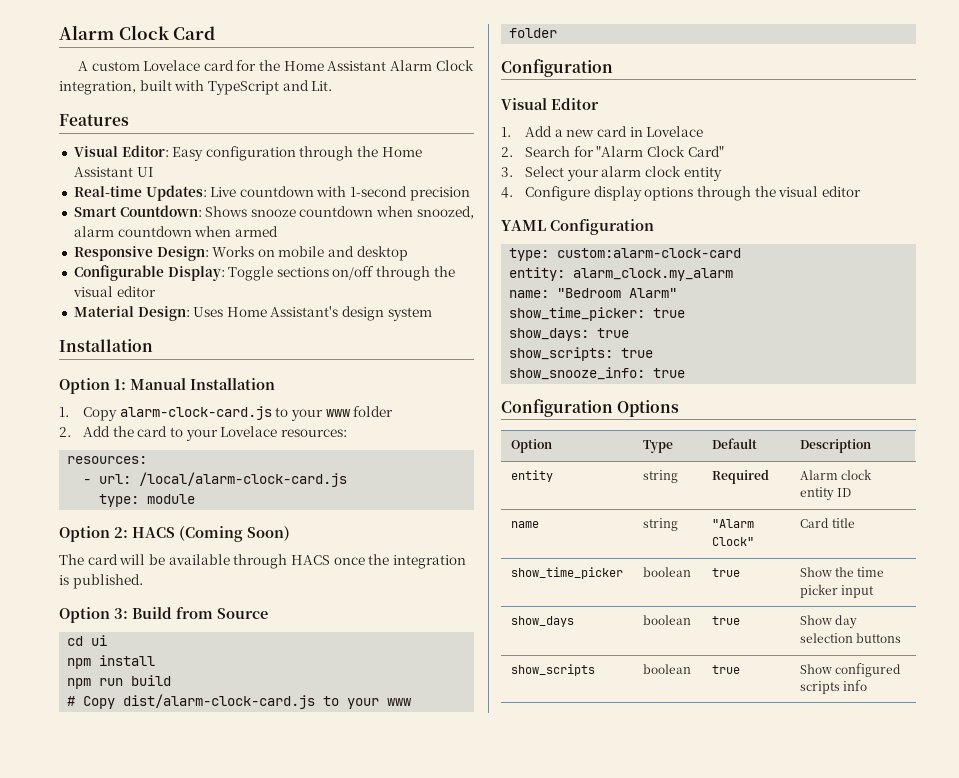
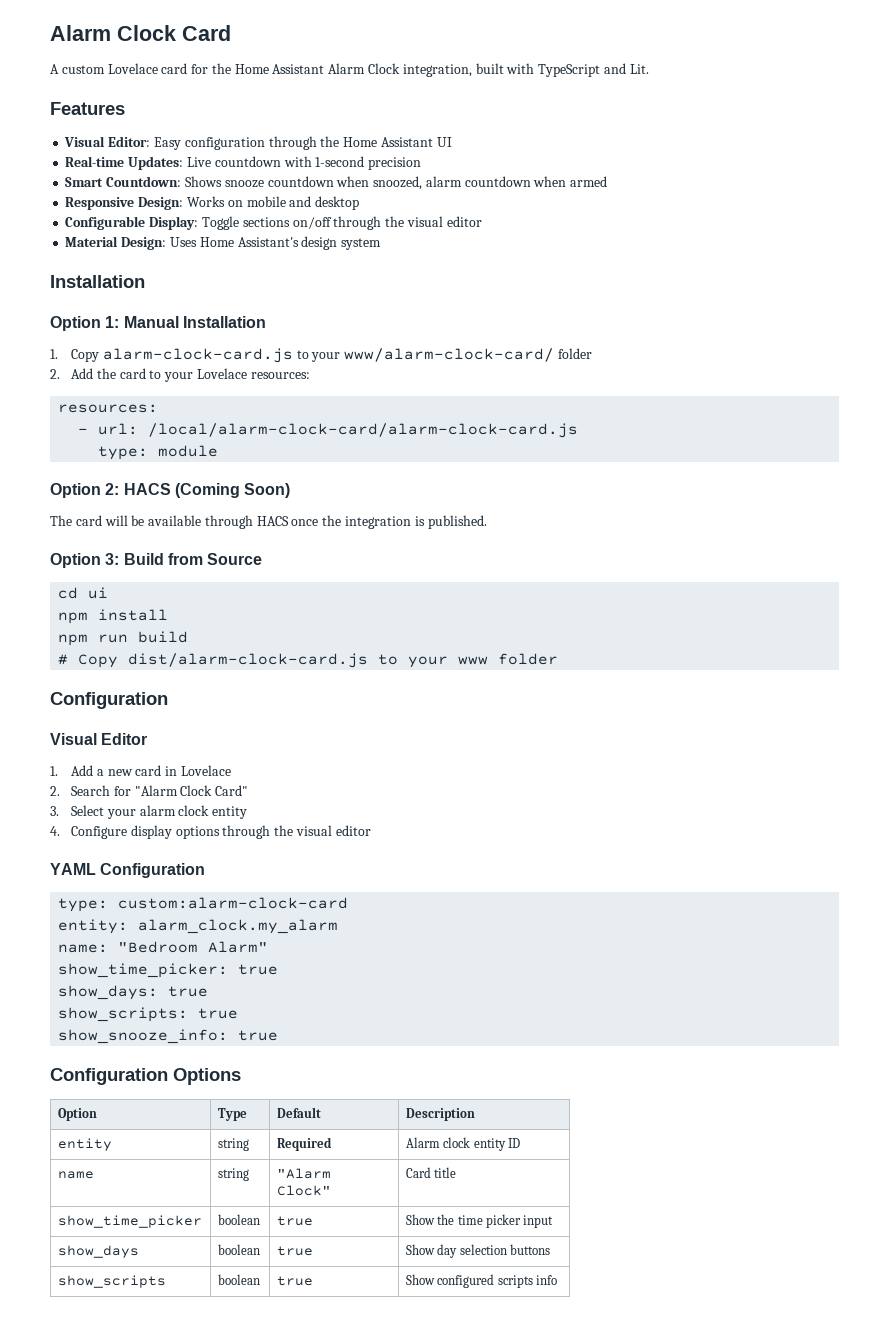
[325,409,350,417] www -> [344,348,555,362] www/alarm-clock-card/
[139,472,348,487] /local/alarm-clock-card.js -> [148,423,579,438] /local/alarm-clock-card/alarm-clock-card.js

